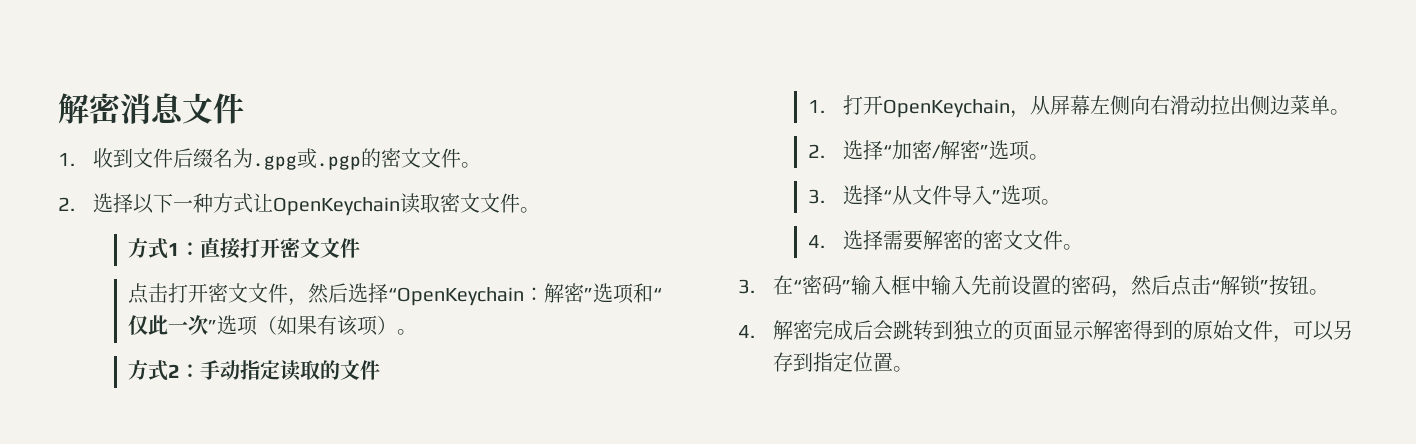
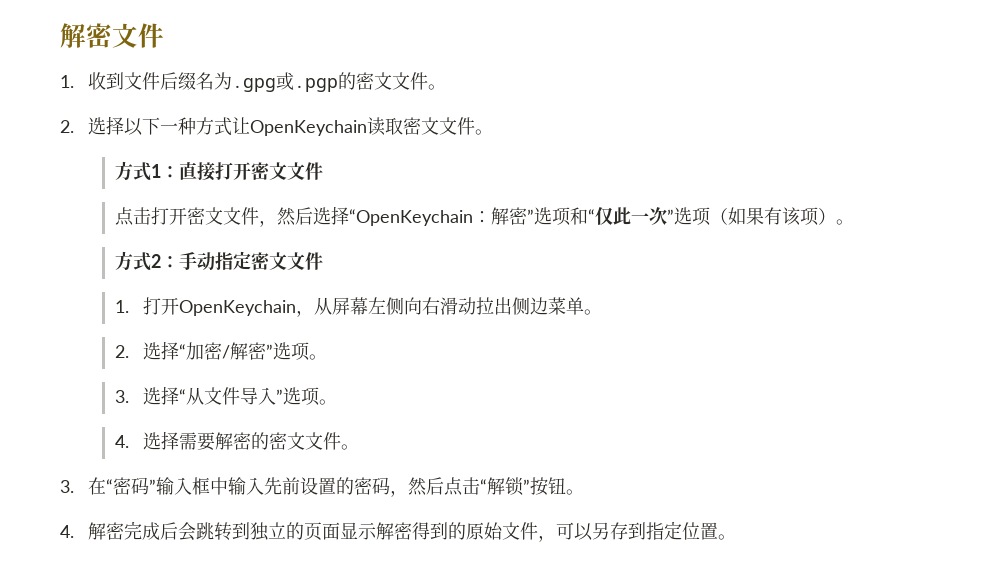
[58,93,184,124] 解密消息 -> [60,23,113,48] 解密
[280,360,341,381] 读取的 -> [251,252,288,270] 密文

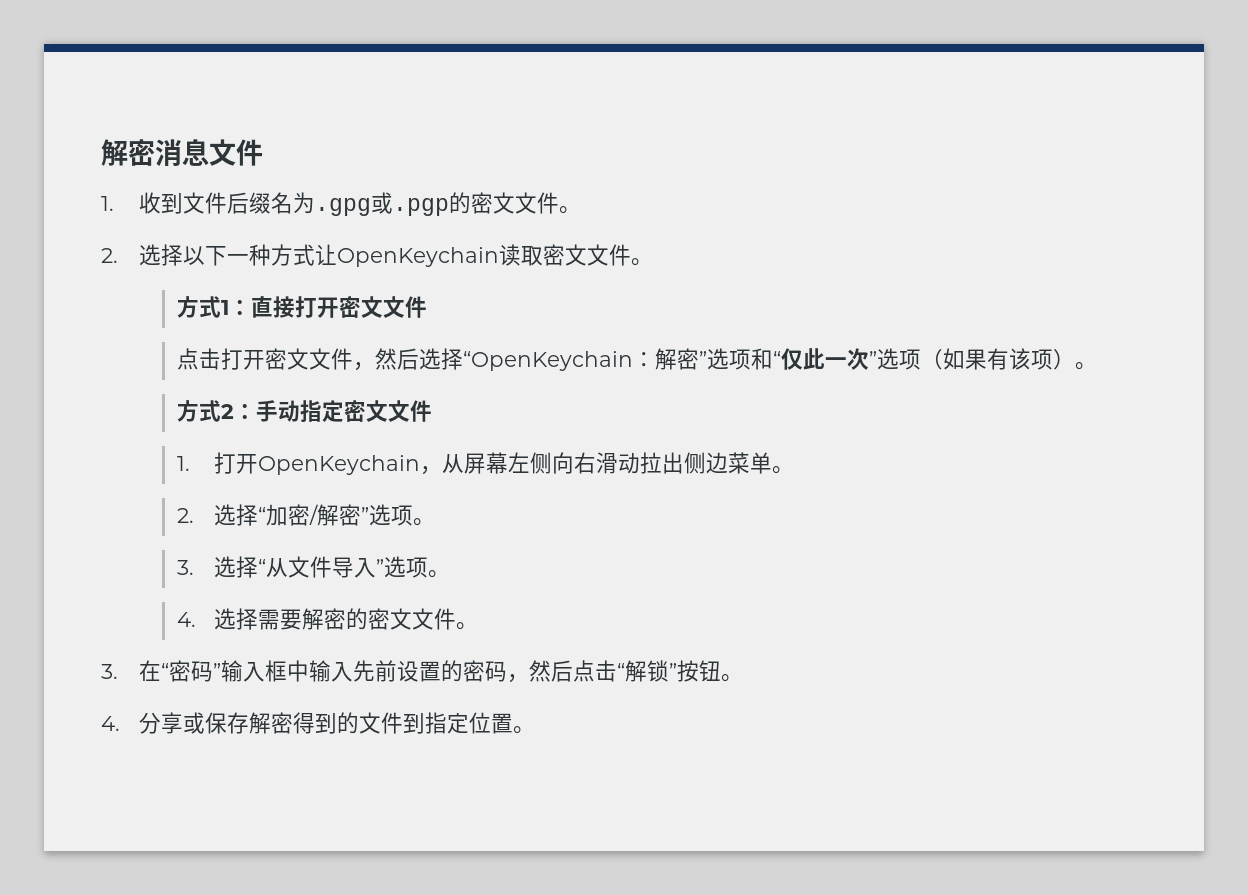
[60,23,113,48] 解密 -> [101,139,209,166] 解密消息
[87,521,628,542] 解密完成后会跳转到独立的页面显示解密得到的原始文件，可以另存 -> [138,712,403,734] 分享或保存解密得到的文件

